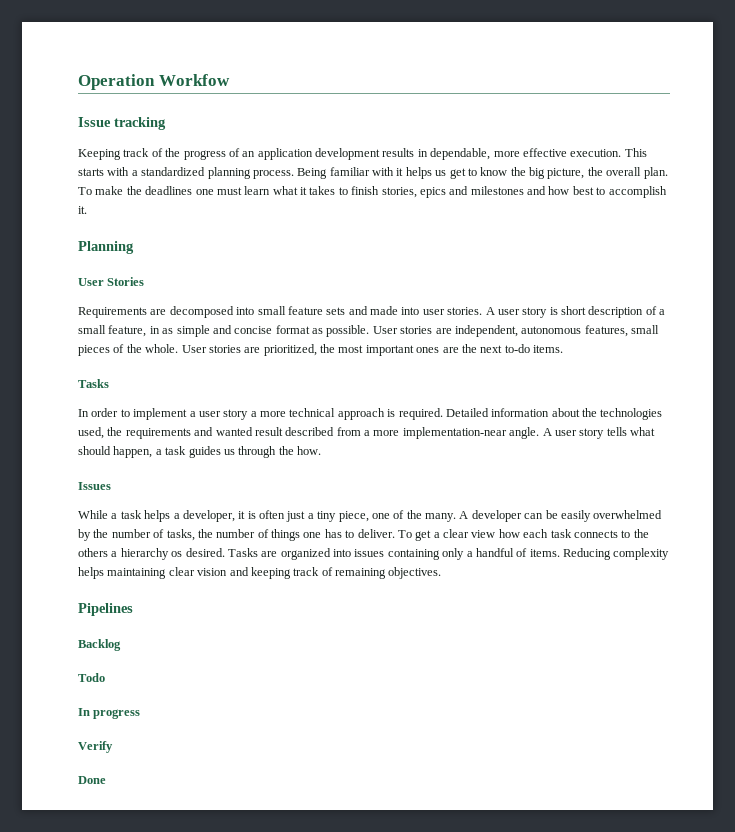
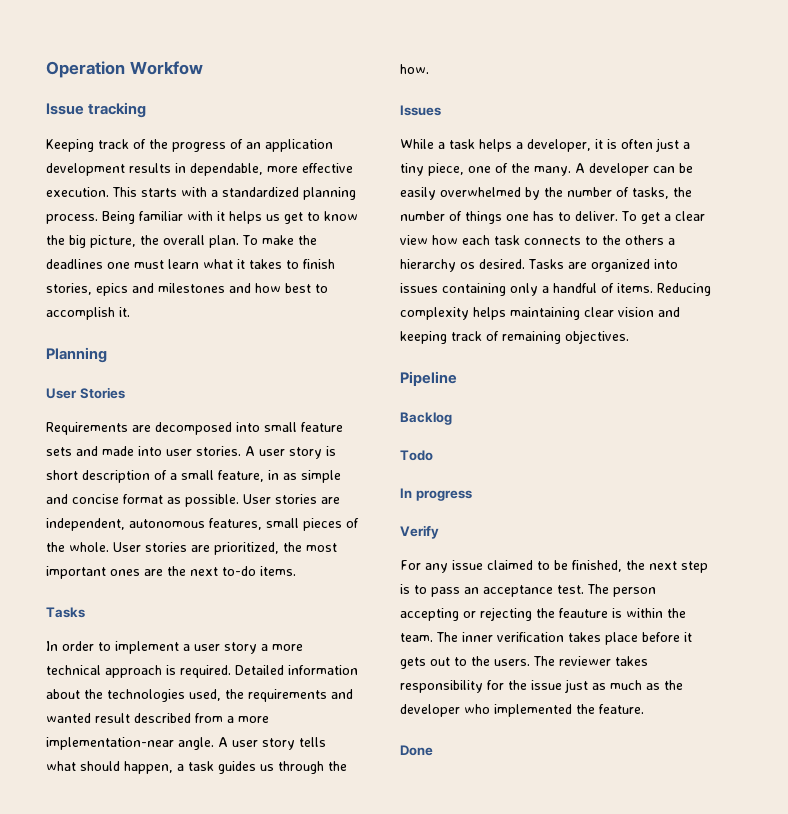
[78,603,133,616] Pipelines -> [400,371,457,386] Pipeline
(113, 747) none -> [400,560,708,573] [400,584,656,597] [400,607,686,621] [400,632,692,645] [400,656,648,669] [400,679,683,693] [400,704,644,717] // For any issue claimed to be finished, the next step is to pass an acceptance test. The person accepting or rejecting the feauture is within the team. The inner verification takes place before it gets out to the users. The reviewer takes responsibility for the issue just as much as the developer who implemented the feature.

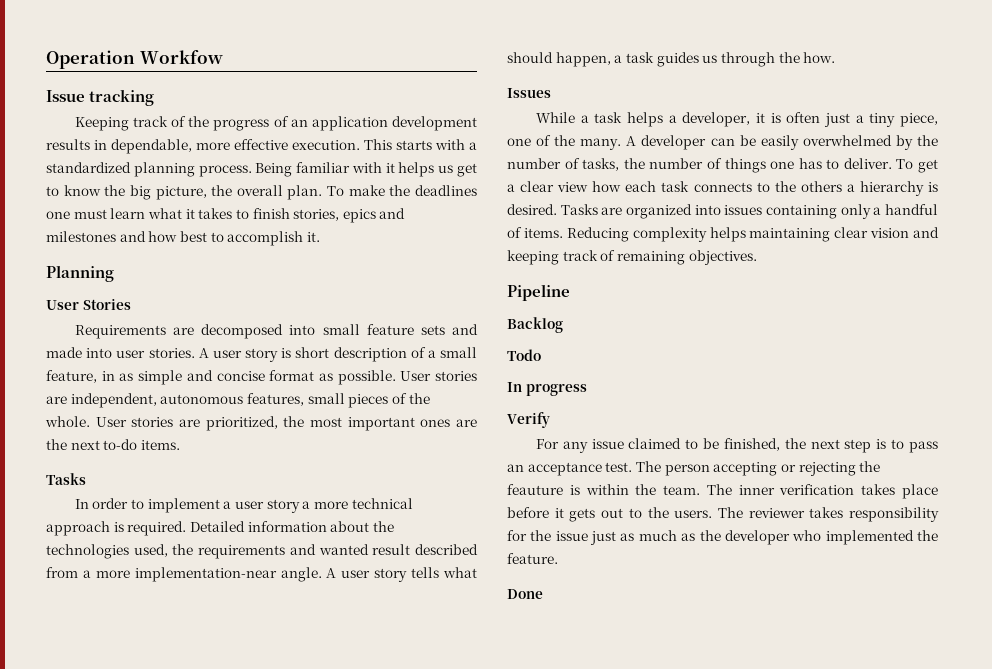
[460,262,475,269] os -> [928,182,938,192] is

